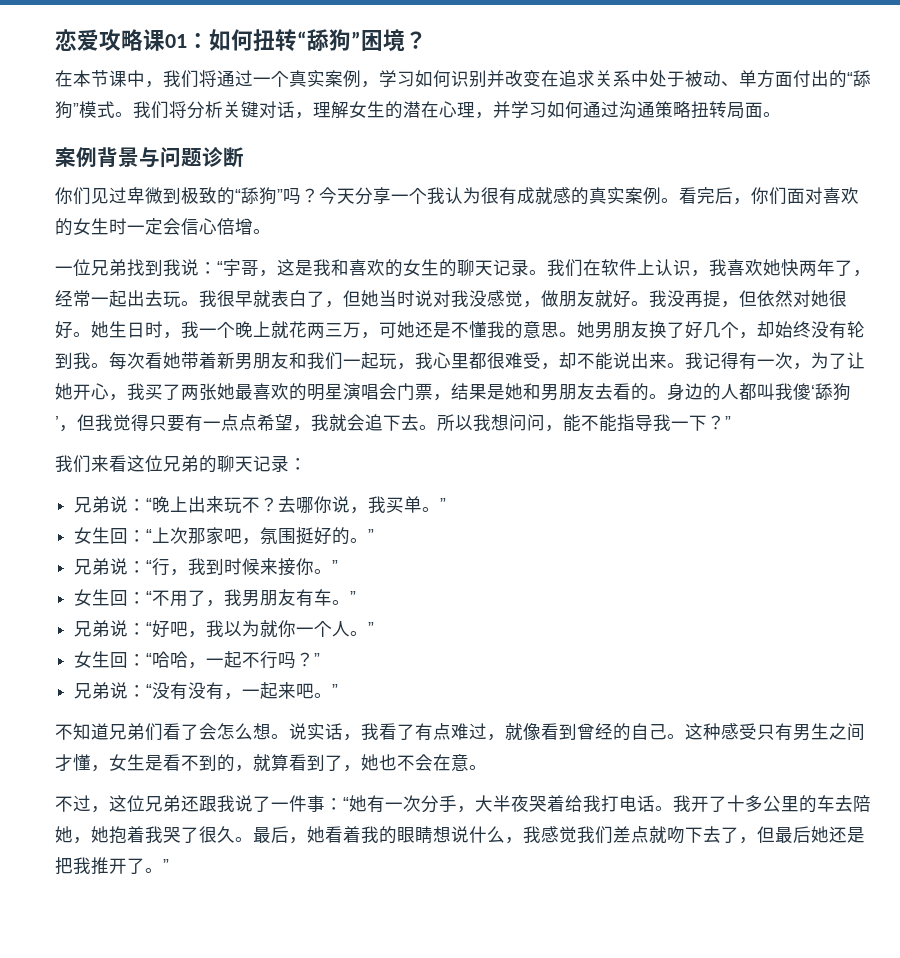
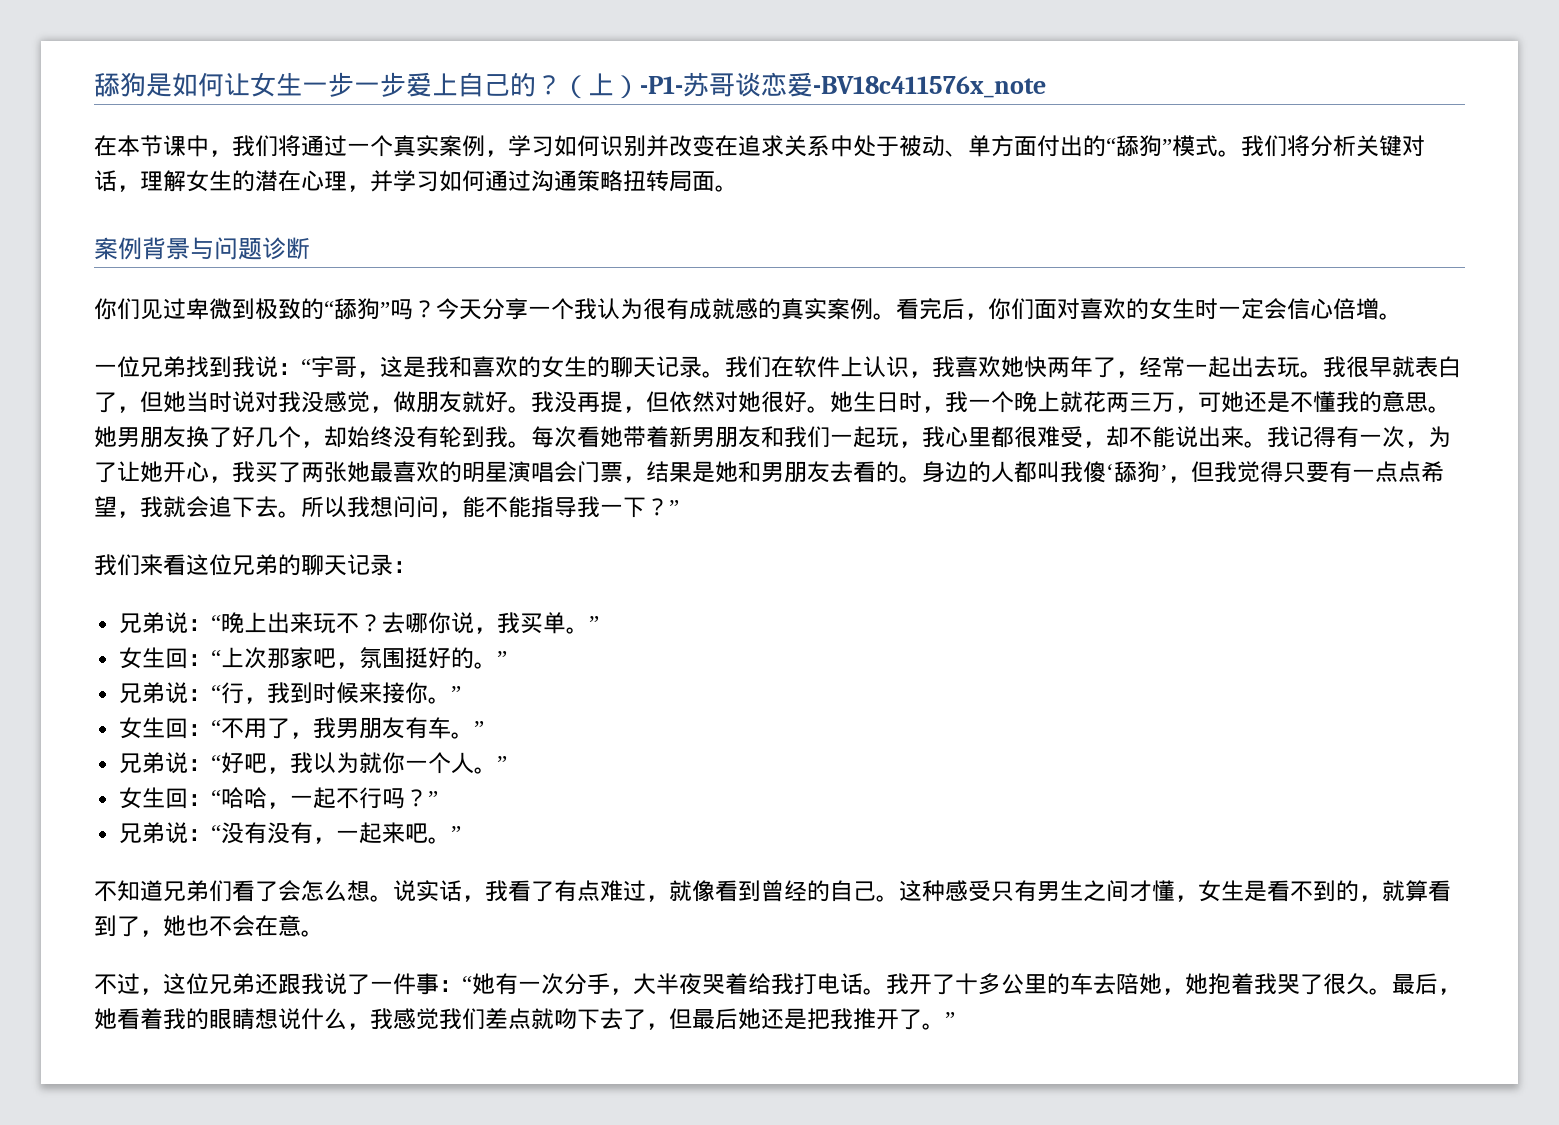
[55,29,427,51] 恋爱攻略课01：如何扭转“舔狗”困境？ -> [94,72,1046,99] 舔狗是如何让女生一步一步爱上自己的？（上）-P1-苏哥谈恋爱-BV18c411576x_note

